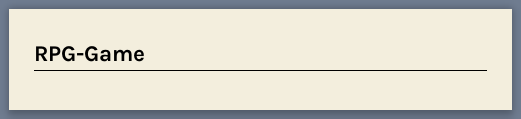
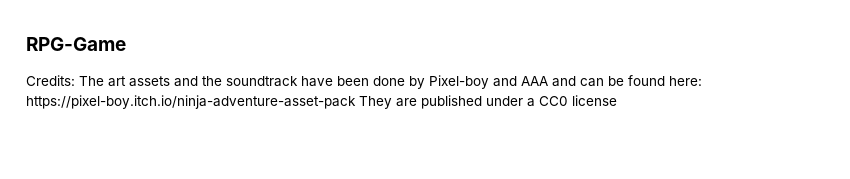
(145, 54) none -> [26,75,702,89] [26,95,617,109] // Credits: The art assets and the soundtrack have been done by Pixel-boy and AAA and can be found here: https://pixel-boy.itch.io/ninja-adventure-asset-pack They are published under a CC0 license

